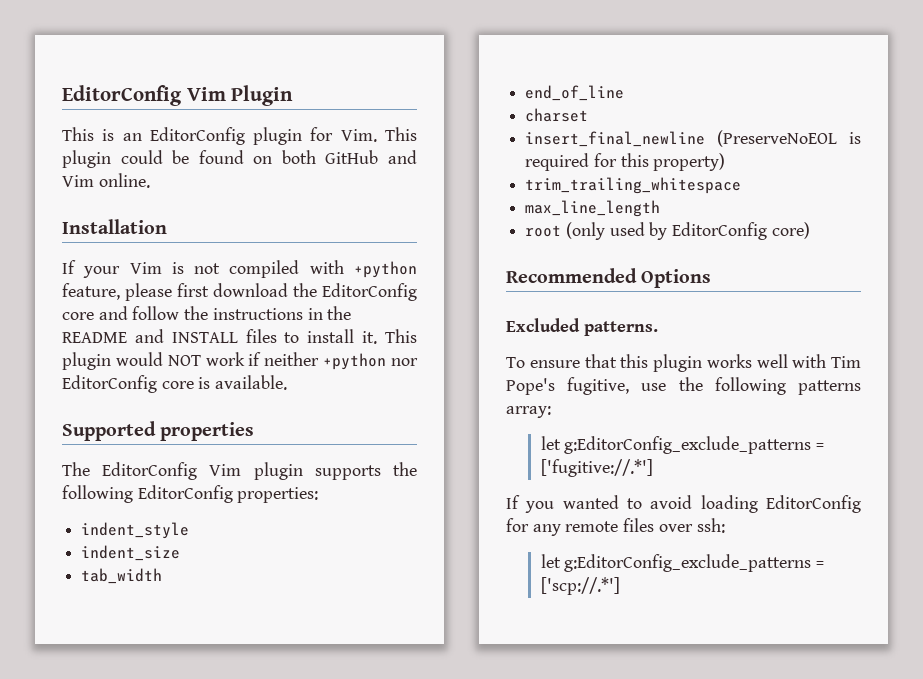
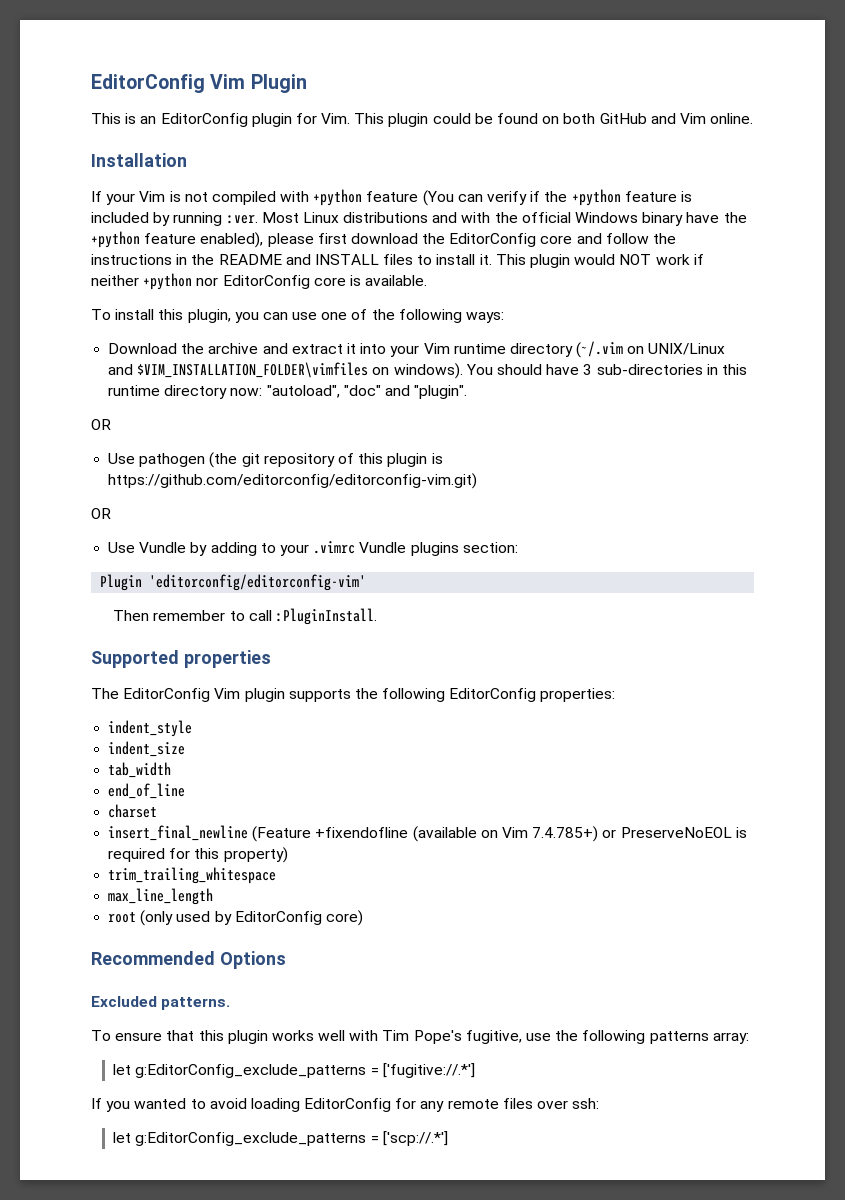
[62,283,120,300] feature, -> [366,189,692,206] [91,212,747,226] [91,231,264,248] feature (You can verify if the +python feature is included by running :ver. Most Linux distributions and with the official Windows binary have the +python feature enabled),
(288, 382) none -> [91,309,505,323] [108,341,726,358] [108,362,747,379] [108,385,468,399] [91,419,111,430] [108,452,443,468] [108,473,478,489] [91,508,111,519] [108,541,518,556] [100,574,367,591] [113,608,377,625] // To install this plugin, you can use one of the following ways: // Download the archive and extract it into your Vim runtime directory (~/.vim on UNIX/Linux and $VIM_INSTALLATION_FOLDER\vimfiles on windows). You should have 3 sub-directories in this runtime directory now: "autoload", "doc" and "plugin". // OR // Use pathogen (the git repository of this plugin is https://github.com/editorconfig/editorconfig-vim.git) // OR // Use Vundle by adding to your .vimrc Vundle plugins section: // Plugin 'editorconfig/editorconfig-vim' // Then remember to call :PluginInstall.
[717,130,838,147] (PreserveNoEOL -> [252,826,732,842] (Feature +fixendofline (available on Vim 7.4.785+) or PreserveNoEOL

